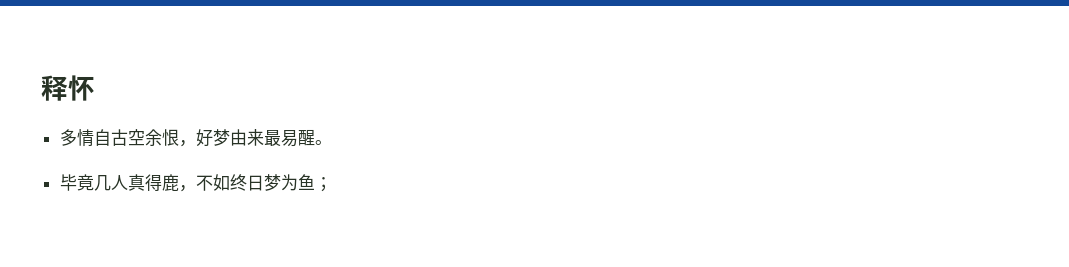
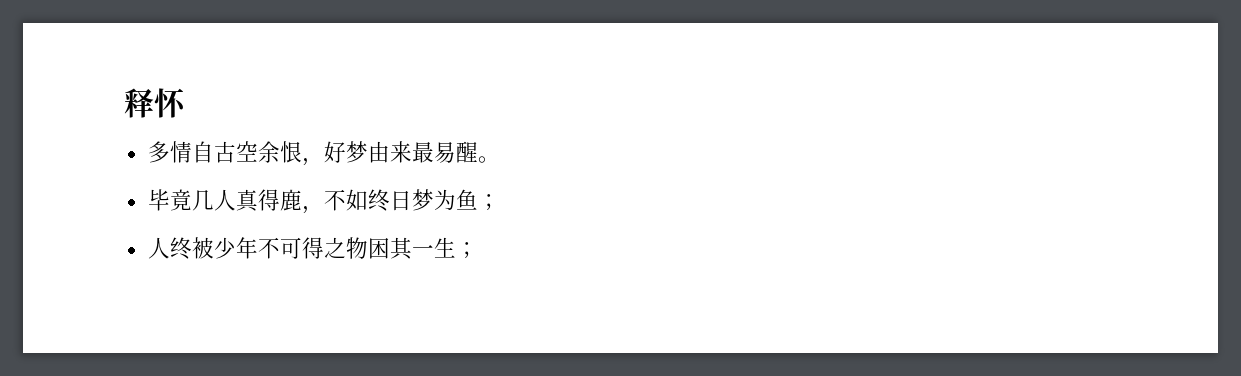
(332, 184) none -> [147,237,478,260] // 人终被少年不可得之物困其一生；

